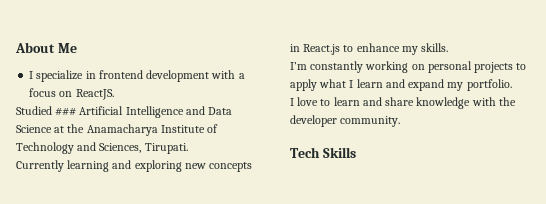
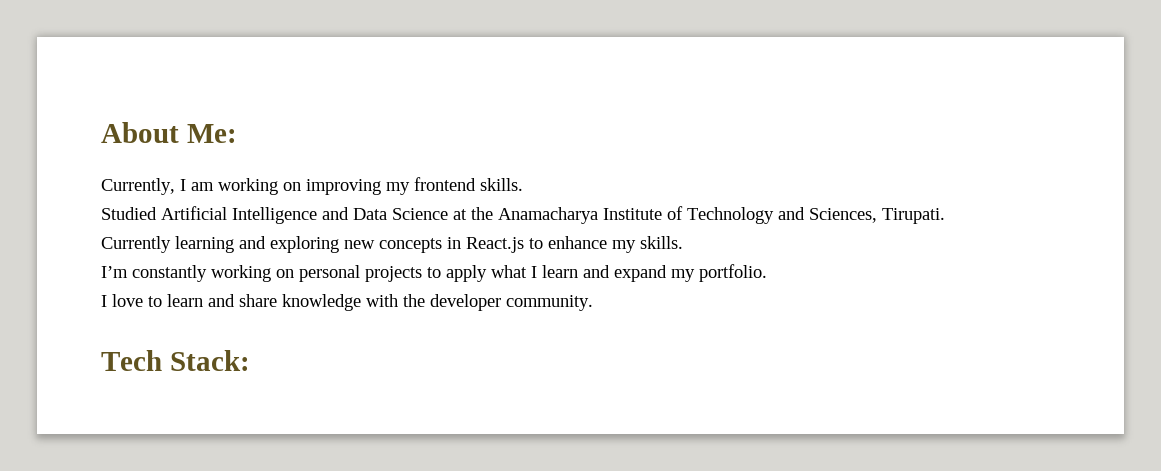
[57,43,77,53] [29,70,245,82] [29,88,114,100] Me // I specialize in frontend development with a focus on ReactJS. -> [186,124,237,143] [101,177,523,195] Me: // Currently, I am working on improving my frontend skills.
[55,107,77,116] ### -> (157, 213) none
[322,147,356,158] Skills -> [169,350,250,371] Stack:

